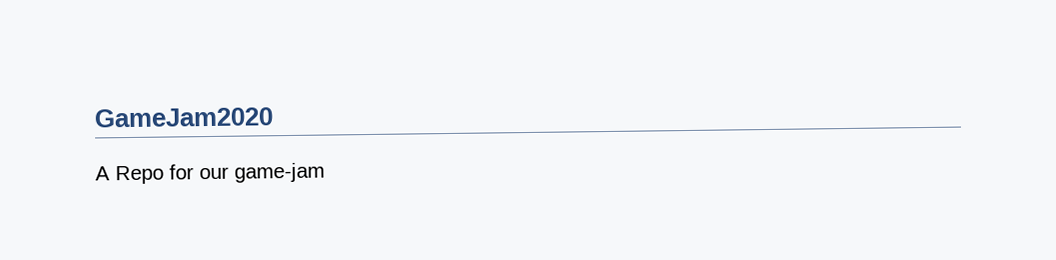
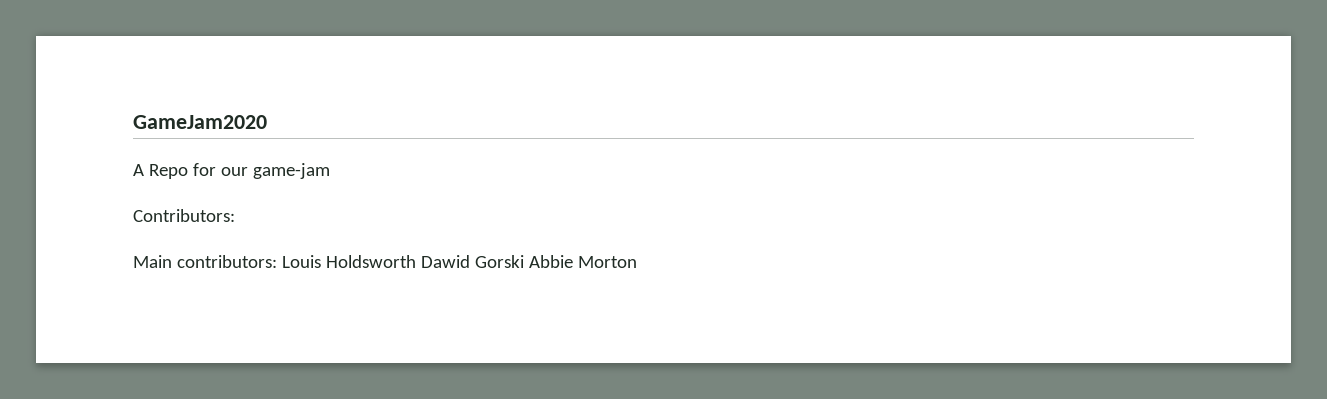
(325, 172) none -> [133,209,235,222] [133,255,637,268] // Contributors: // Main contributors: Louis Holdsworth Dawid Gorski Abbie Morton

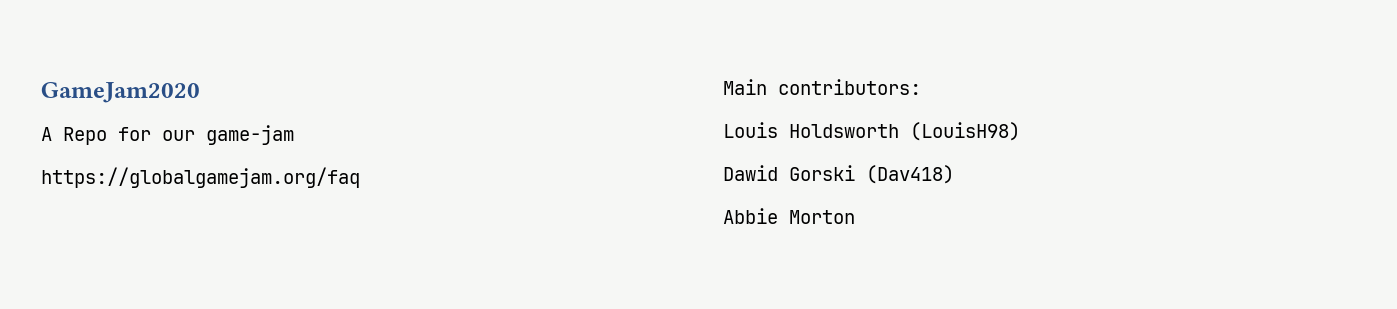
[133,209,235,222] Contributors: -> [41,167,360,188] https://globalgamejam.org/faq
(277, 261) none -> (921, 87) //
(416, 261) none -> [910,122,1020,141] (LouisH98) //
(524, 261) none -> [866,165,954,184] (Dav418) //

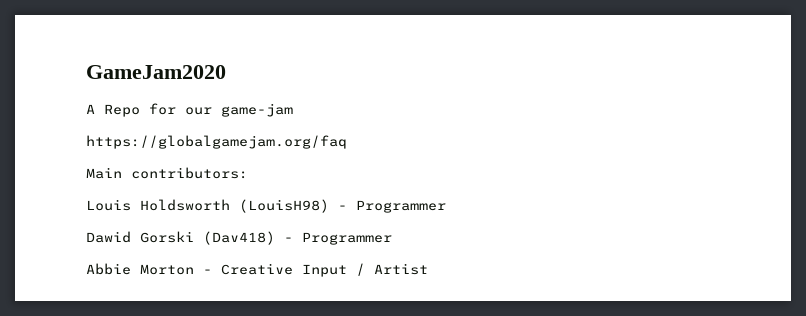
(1020, 131) none -> [338,200,446,213] - Programmer
(954, 174) none -> [284,232,392,245] - Programmer
(855, 217) none -> [203,263,428,277] - Creative Input / Artist

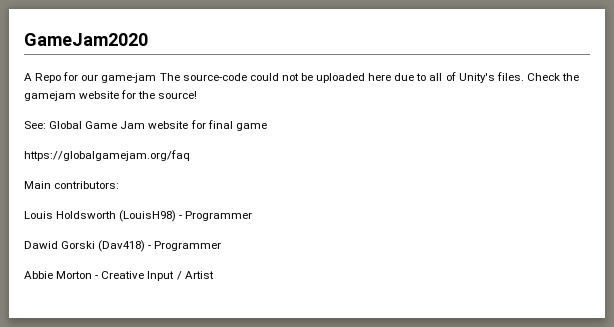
(293, 110) none -> [159,72,579,83] [24,90,198,101] [24,120,267,131] The source-code could not be uploaded here due to all of Unity's files. Check the gamejam website for the source! // See: Global Game Jam website for final game

